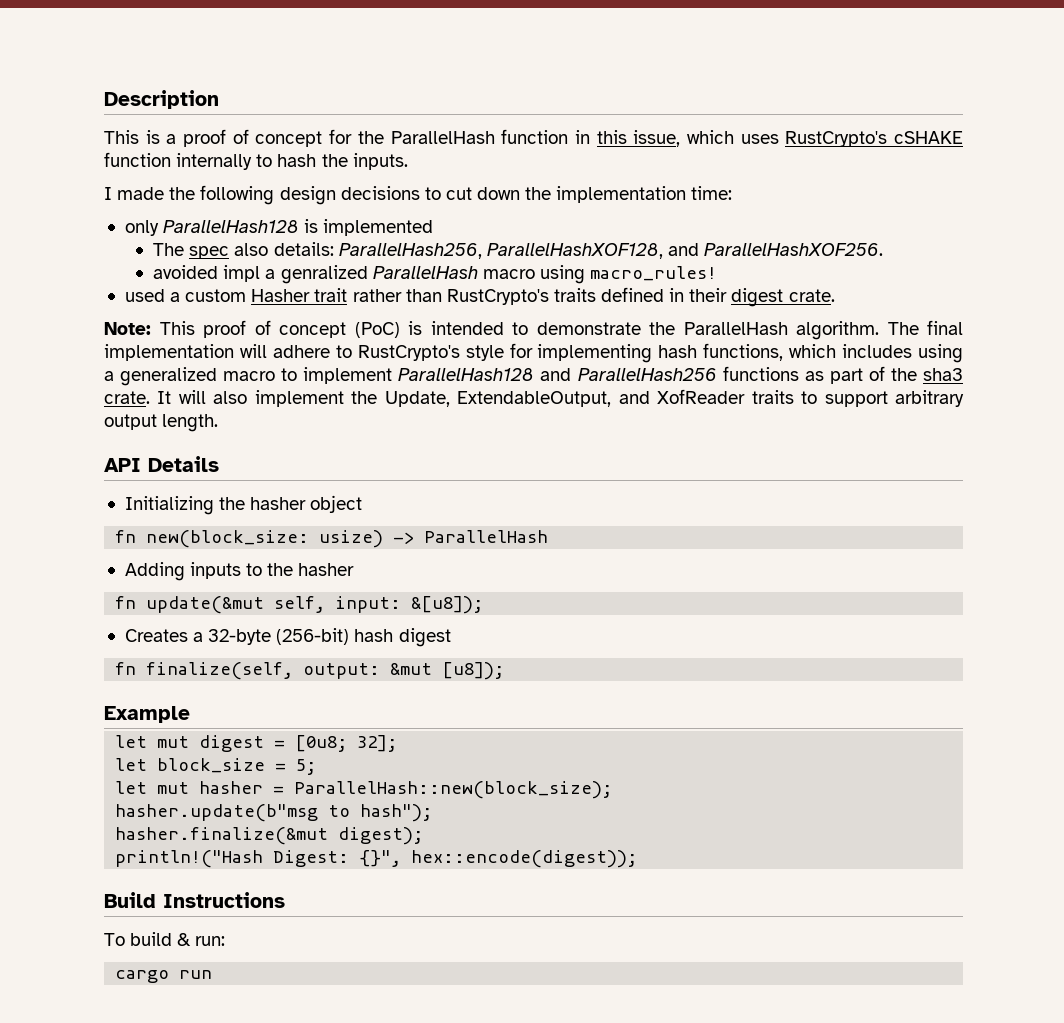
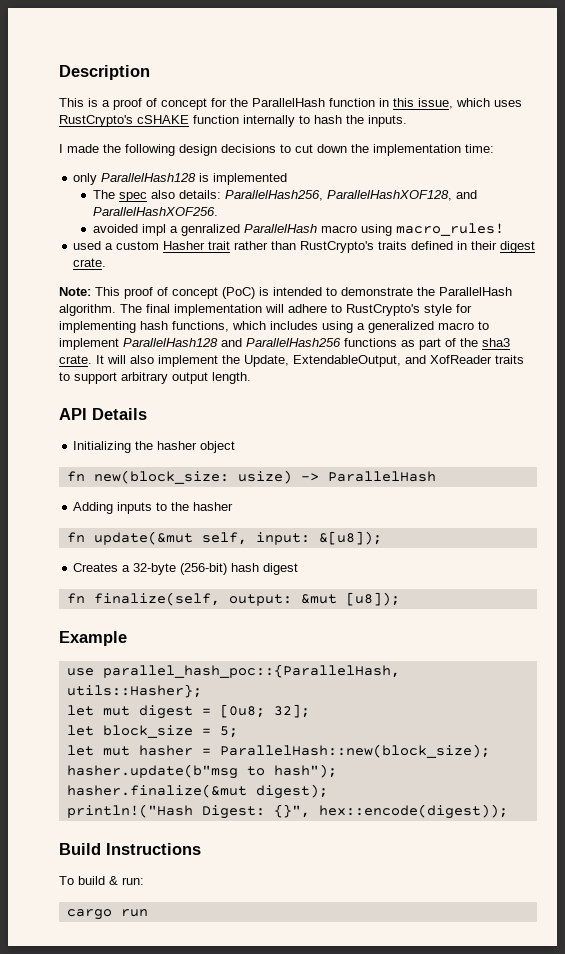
(190, 714) none -> [66,664,400,678] [66,684,202,698] // use parallel_hash_poc::{ParallelHash, utils::Hasher};

